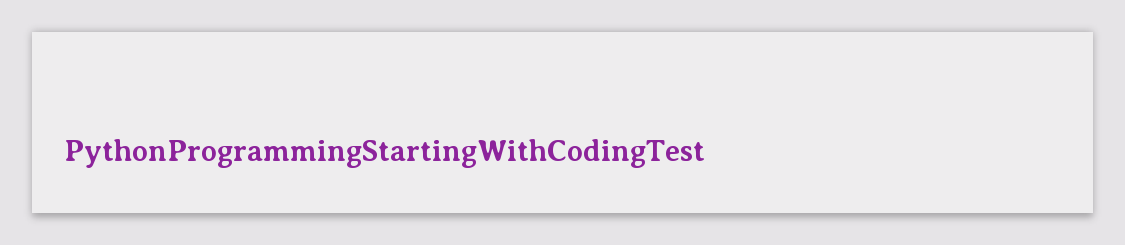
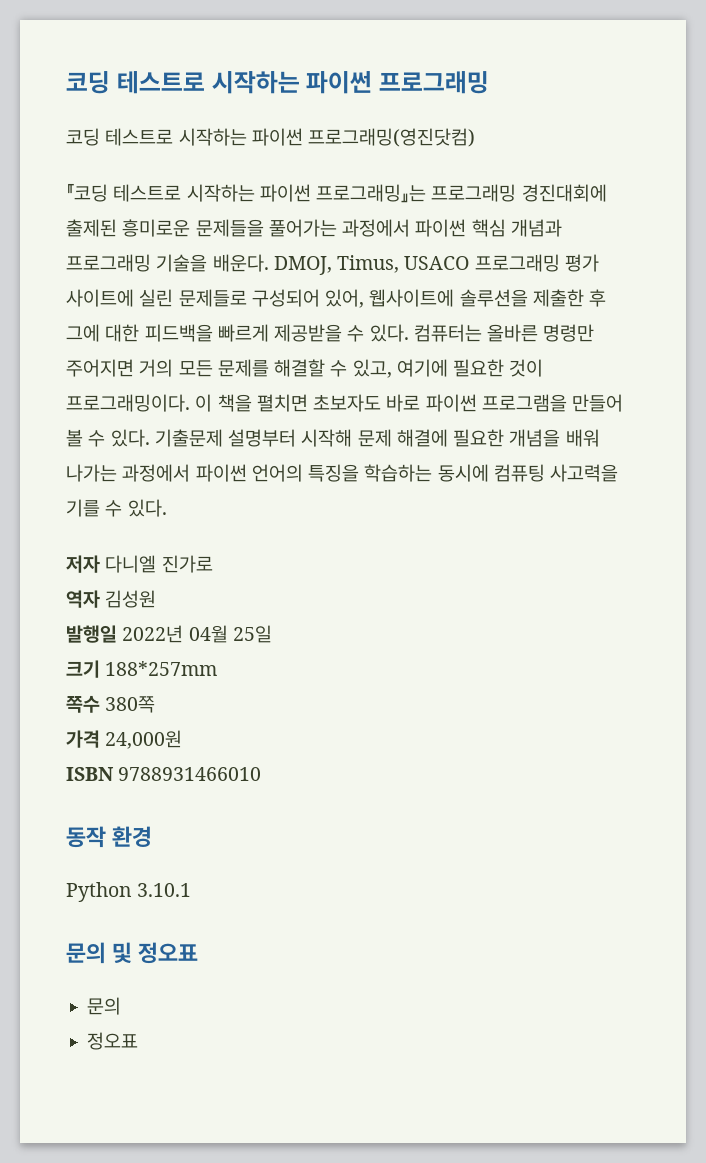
[64,139,705,168] PythonProgrammingStartingWithCodingTest -> [66,71,489,94] [66,128,476,147] [66,183,607,203] [66,219,562,237] [66,254,599,275] [66,289,607,308] [66,324,595,342] [66,359,544,378] [66,394,624,412] [66,429,600,447] [66,464,619,482] [66,499,167,517] [66,555,213,573] [66,590,157,608] [66,625,272,643] [66,660,218,678] [66,695,156,713] [66,730,183,749] [66,767,262,781] [66,826,153,848] [66,882,192,902] [66,942,199,964] [87,997,122,1015] [87,1032,139,1050] 코딩 테스트로 시작하는 파이썬 프로그래밍 // 코딩 테스트로 시작하는 파이썬 프로그래밍(영진닷컴) // 『코딩 테스트로 시작하는 파이썬 프로그래밍』는 프로그래밍 경진대회에 출제된 흥미로운 문제들을 풀어가는 과정에서 파이썬 핵심 개념과 프로그래밍 기술을 배운다. DMOJ, Timus, USACO 프로그래밍 평가 사이트에 실린 문제들로 구성되어 있어, 웹사이트에 솔루션을 제출한 후 그에 대한 피드백을 빠르게 제공받을 수 있다. 컴퓨터는 올바른 명령만 주어지면 거의 모든 문제를 해결할 수 있고, 여기에 필요한 것이 프로그래밍이다. 이 책을 펼치면 초보자도 바로 파이썬 프로그램을 만들어 볼 수 있다. 기출문제 설명부터 시작해 문제 해결에 필요한 개념을 배워 나가는 과정에서 파이썬 언어의 특징을 학습하는 동시에 컴퓨팅 사고력을 기를 수 있다. // 저자 다니엘 진가로 // 역자 김성원 // 발행일 2022년 04월 25일 // 크기 188*257mm // 쪽수 380쪽 // 가격 24,000원 // ISBN 9788931466010 // 동작 환경 // Python 3.10.1 // 문의 및 정오표 // 문의 // 정오표

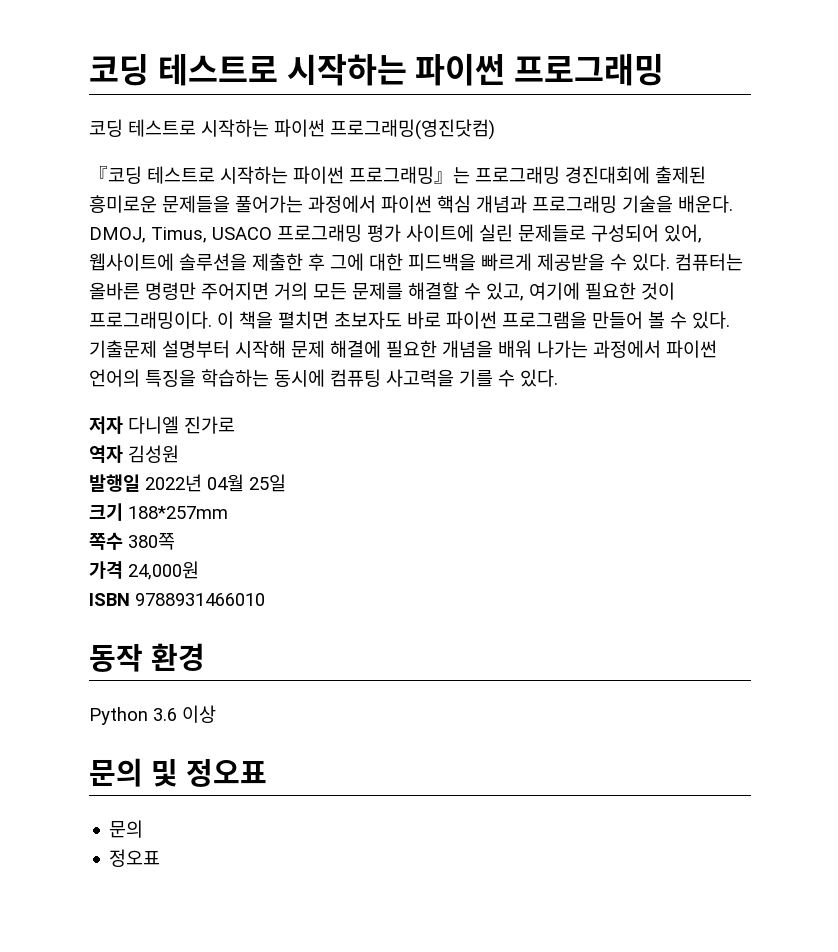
[137,883,192,897] 3.10.1 -> [153,705,216,723] 3.6 이상

